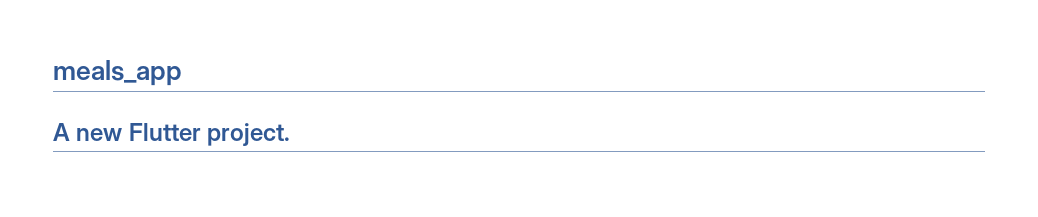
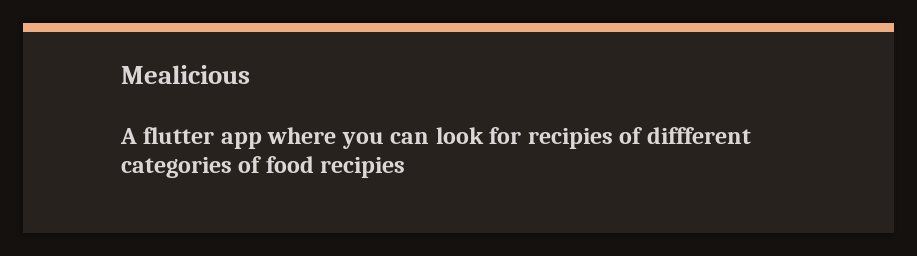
[53,60,182,86] meals_app -> [121,65,250,84] Mealicious
[76,123,291,146] new Flutter project. -> [143,127,751,149] [121,156,406,178] flutter app where you can look for recipies of diffferent categories of food recipies

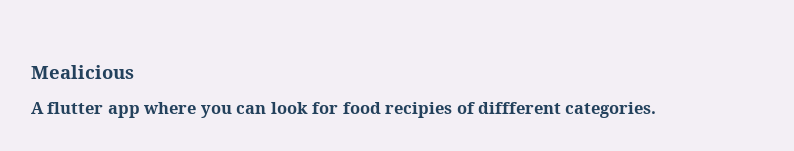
(522, 135) none -> [342,102,381,114] food
[121,156,406,178] categories of food recipies -> [565,102,657,118] categories.

